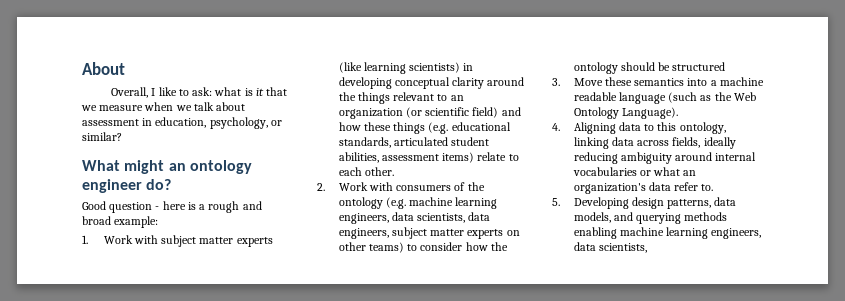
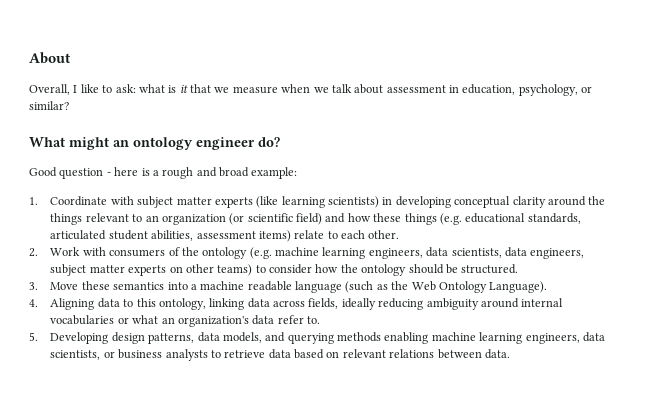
[103,235,133,244] Work -> [50,196,108,206] Coordinate
[672,62,726,71] structured -> [461,264,519,274] structured.
(647, 248) none -> [103,349,510,361] or business analysts to retrieve data based on relevant relations between data.

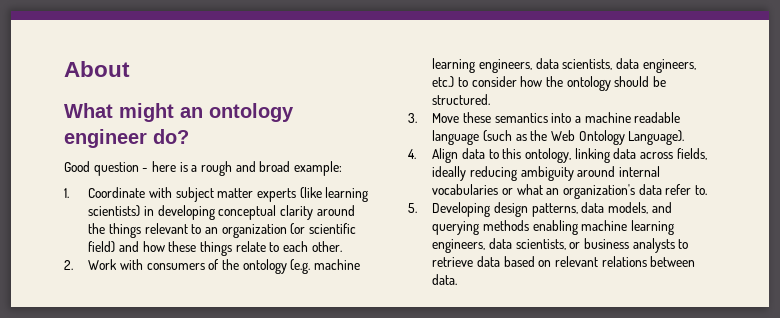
[29,84,593,96] [29,101,69,110] // Overall, I like to ask: what is it that we measure when we talk about assessment in education, psychology, or similar? -> (130, 69) none
[439,213,581,225] [50,230,291,242] (e.g. educational standards, articulated student abilities, assessment items) -> (233, 248) none
[50,264,253,276] subject matter experts on other teams) -> [432,76,455,88] etc.)
[50,298,95,310] Aligning -> [432,148,459,163] Align

